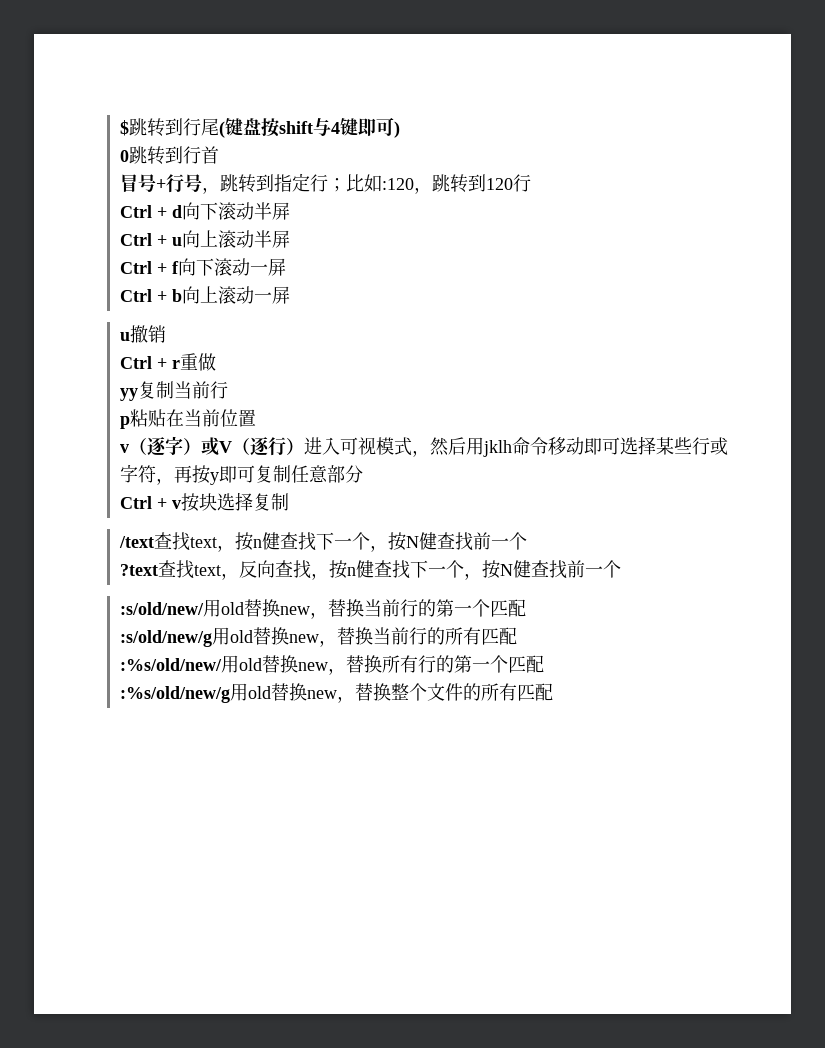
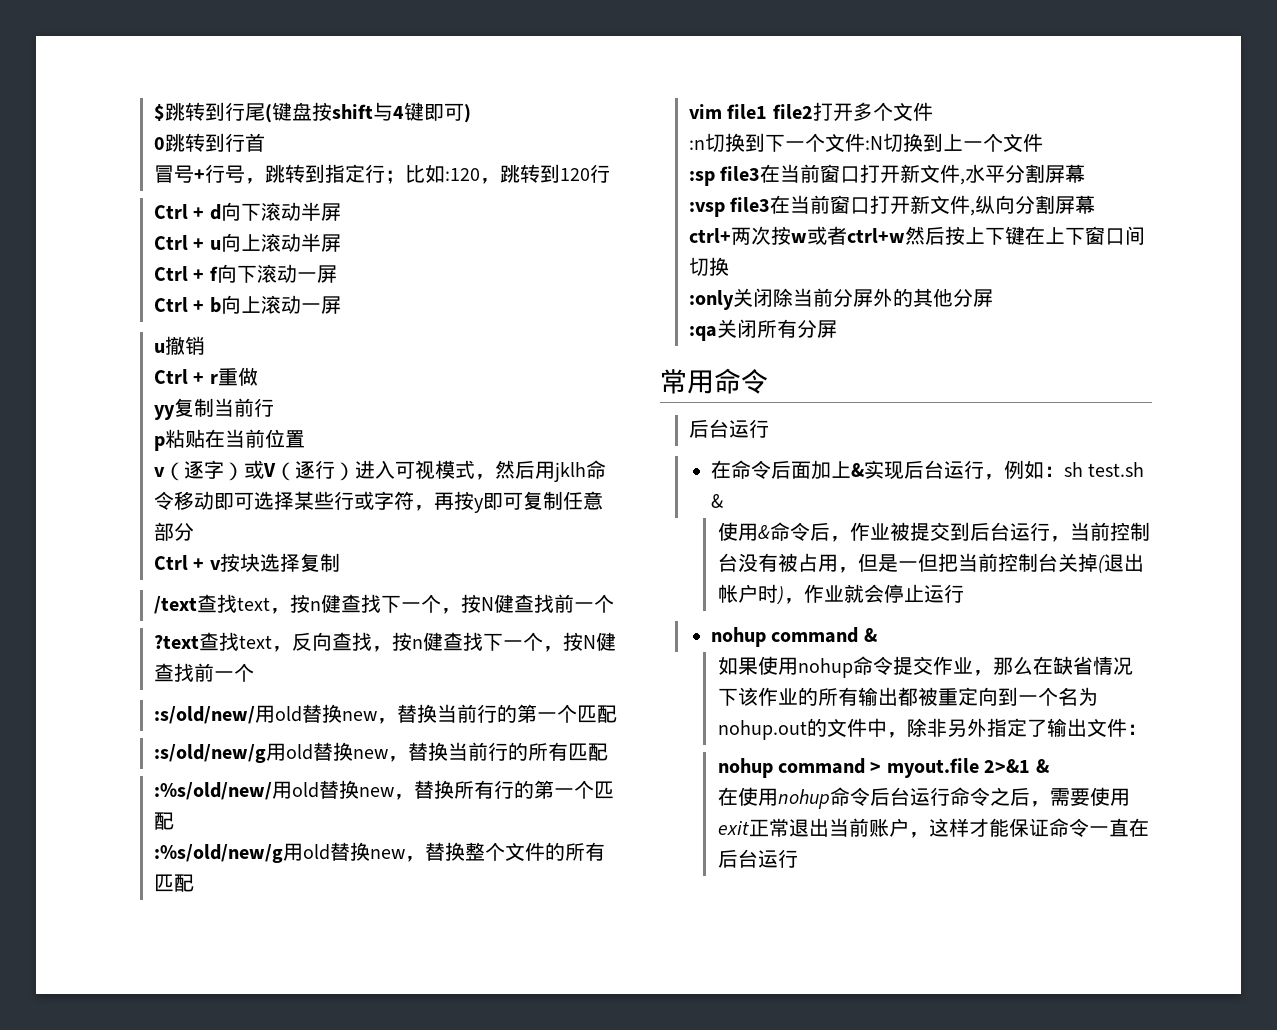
(553, 692) none -> [688,102,933,121] [688,133,1043,152] [688,164,1086,186] [688,195,1096,217] [688,226,1145,245] [688,257,729,276] [688,288,993,310] [688,319,837,341] [660,368,768,394] [688,419,769,438] [710,460,1145,480] [710,494,723,508] [717,522,1150,542] [717,553,1144,574] [717,584,964,605] [710,627,877,647] [717,656,1133,678] [717,687,1098,706] [717,718,1147,740] [717,758,1049,778] [717,787,1130,809] [717,818,1149,838] [717,849,798,868] // vim file1 file2打开多个文件 // :n切换到下一个文件:N切换到上一个文件 // :sp file3在当前窗口打开新文件,水平分割屏幕 // :vsp file3在当前窗口打开新文件,纵向分割屏幕 // ctrl+两次按w或者ctrl+w然后按上下键在上下窗口间切换 // :only关闭除当前分屏外的其他分屏 // :qa关闭所有分屏 // 常用命令 // 后台运行 // 在命令后面加上&实现后台运行，例如：sh test.sh & // 使用&命令后，作业被提交到后台运行，当前控制台没有被占用，但是一但把当前控制台关掉(退出帐户时)，作业就会停止运行 // nohup command & // 如果使用nohup命令提交作业，那么在缺省情况下该作业的所有输出都被重定向到一个名为nohup.out的文件中，除非另外指定了输出文件： // nohup command > myout.file 2>&1 & // 在使用nohup命令后台运行命令之后，需要使用exit正常退出当前账户，这样才能保证命令一直在后台运行

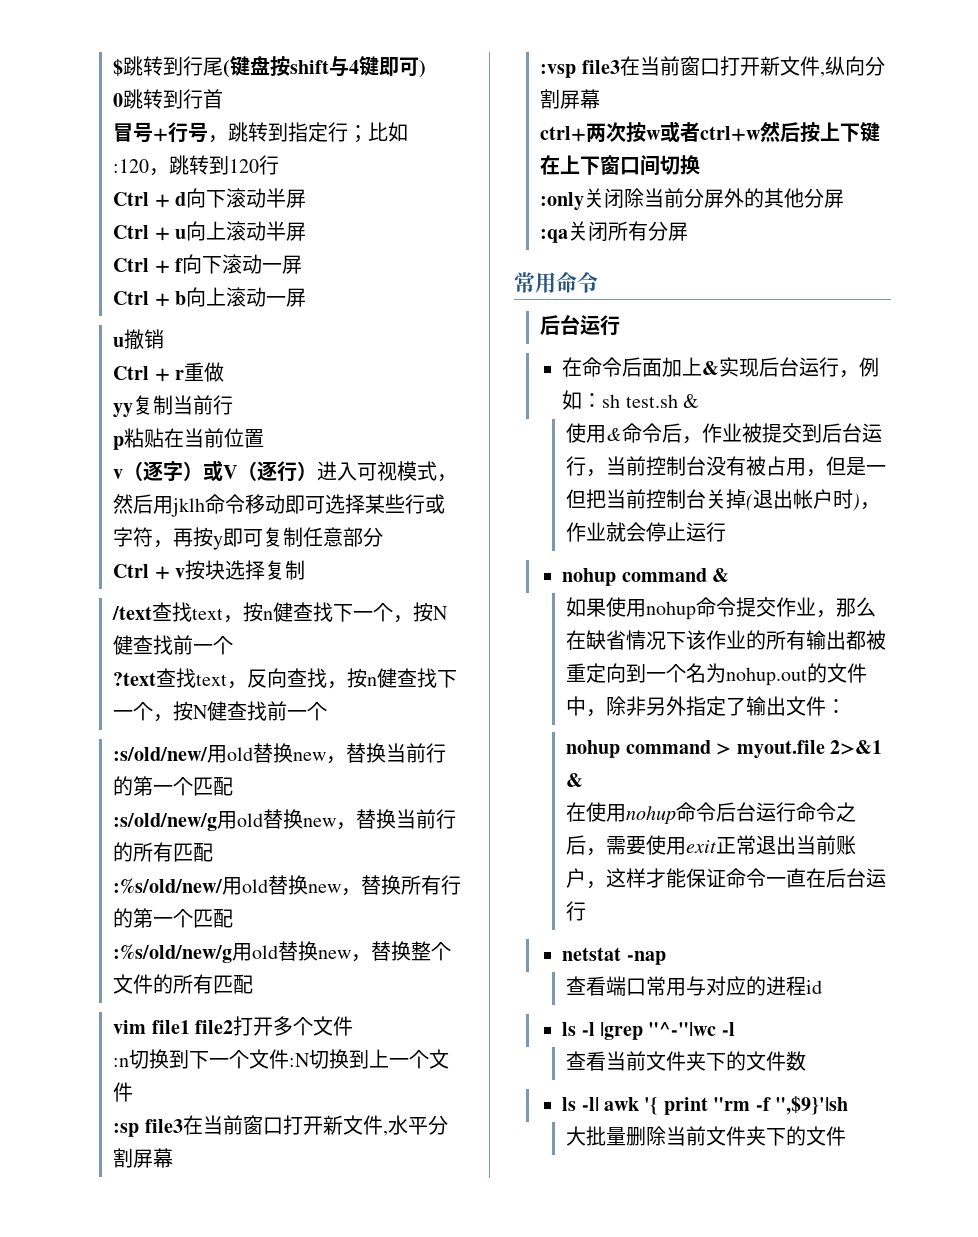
(798, 858) none -> [562,947,666,965] [566,976,823,996] [562,1022,735,1040] [566,1051,807,1071] [562,1096,848,1115] [566,1126,847,1146] // netstat -nap // 查看端口常用与对应的进程id // ls -l |grep "^-"|wc -l // 查看当前文件夹下的文件数 // ls -l| awk '{ print "rm -f ",$9}'|sh // 大批量删除当前文件夹下的文件

